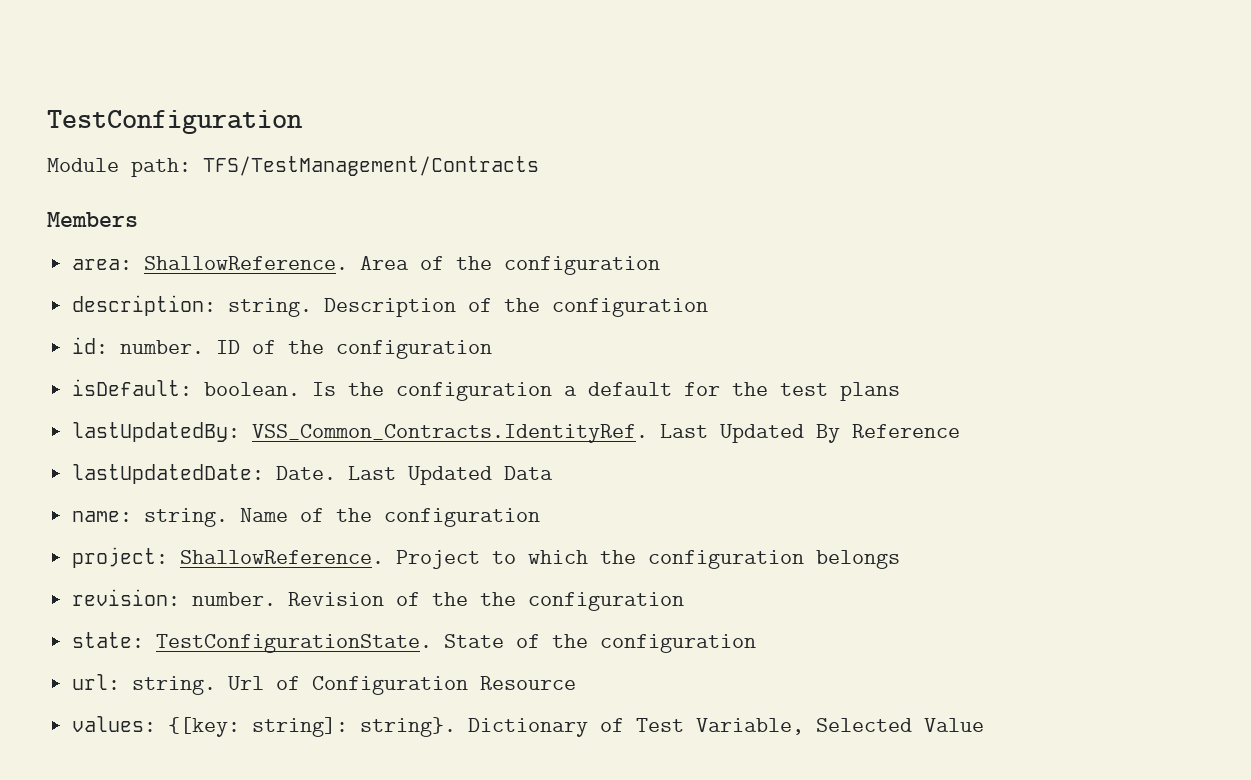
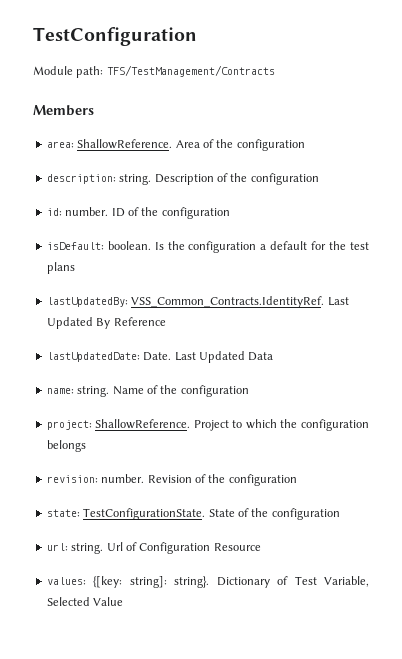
[480,592,517,606] the -> (226, 478) none

